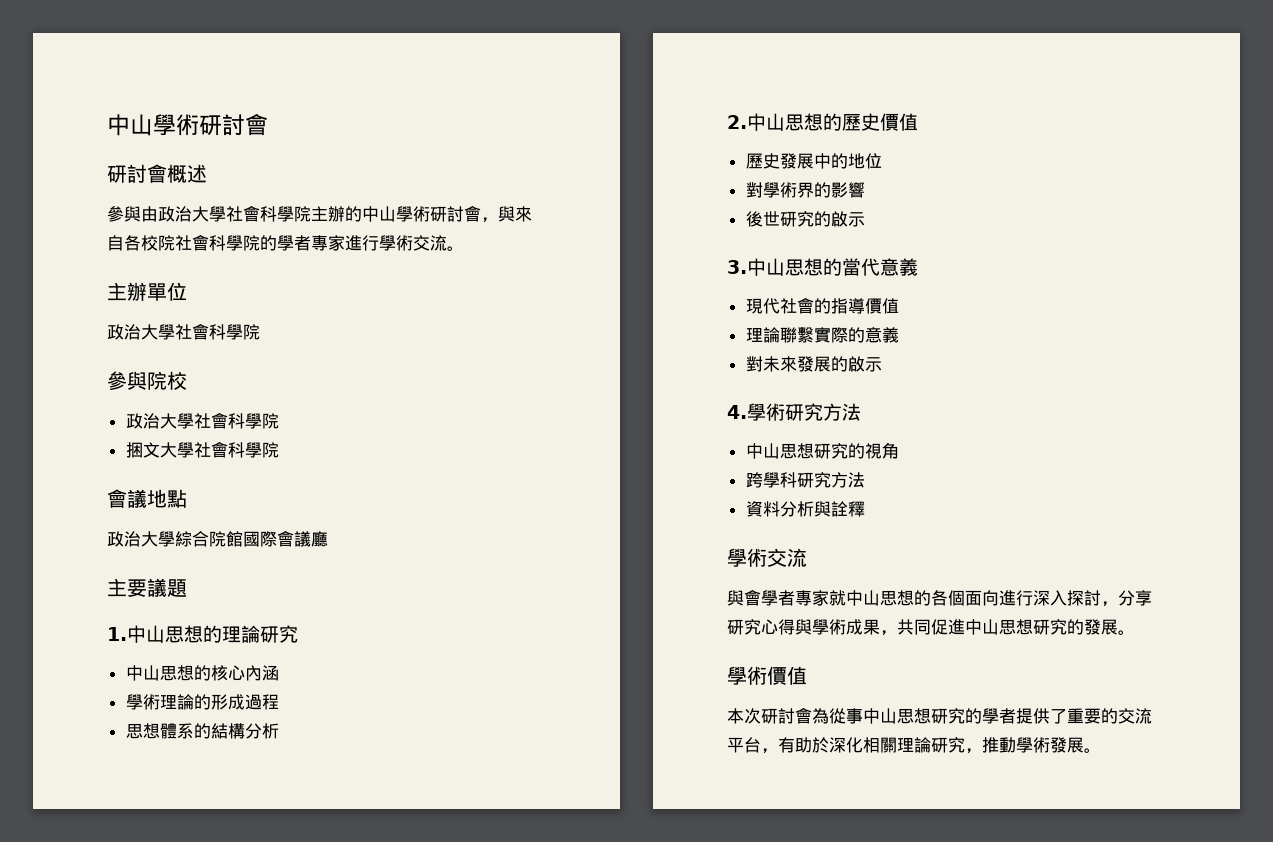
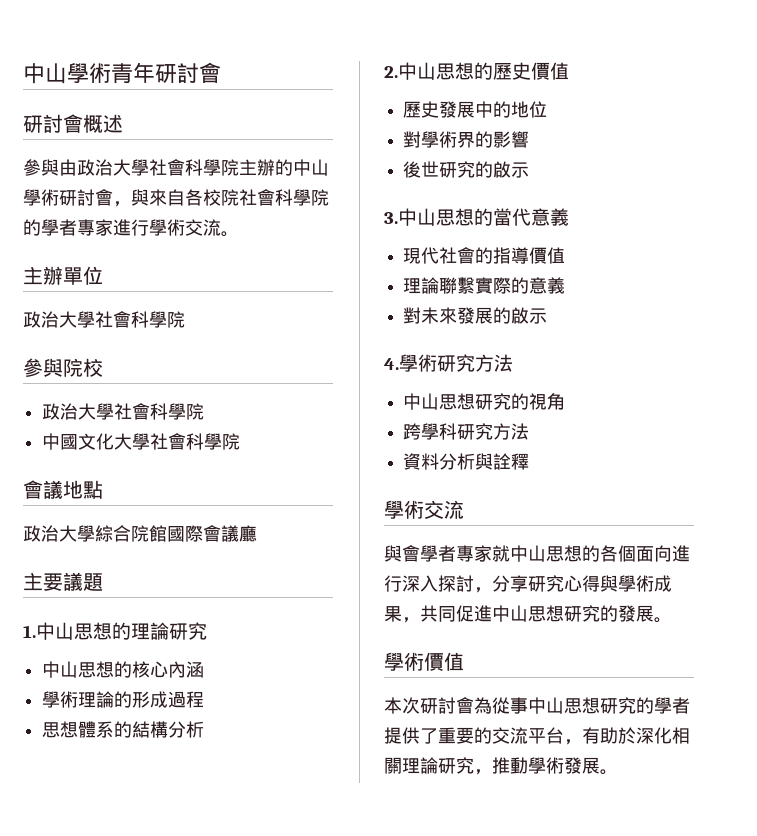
[107,114,199,136] 中山學術 -> [23,62,155,84] 中山學術青年
[125,442,160,458] 捆文 -> [42,433,115,450] 中國文化

